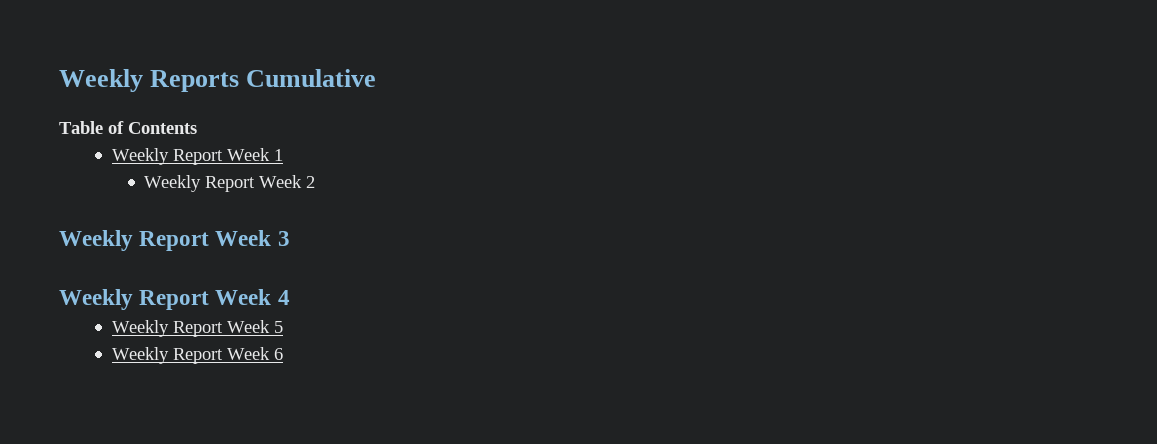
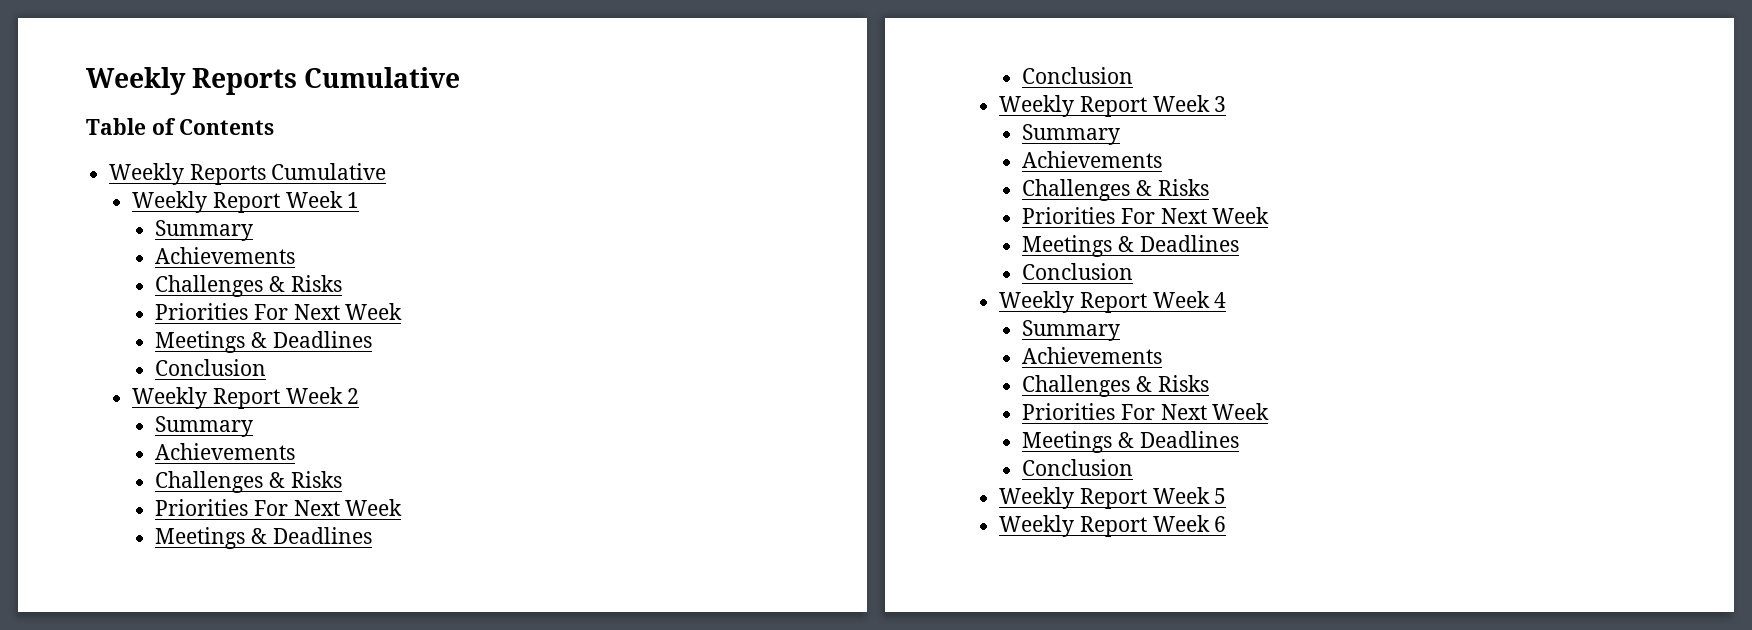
(197, 128) none -> [109,163,387,185] // Weekly Reports Cumulative
[144,175,316,192] [59,230,290,251] [59,289,290,310] Weekly Report Week 2 // Weekly Report Week 3 // Weekly Report Week 4 -> [155,220,254,241] [155,247,296,264] [155,275,342,297] [155,303,403,320] [155,331,372,353] [155,359,267,376] [132,387,360,409] [155,416,254,437] [155,443,296,460] [155,471,342,493] [155,499,403,516] [155,527,372,549] [1022,67,1134,84] [999,95,1227,117] [1022,124,1121,145] [1022,151,1163,168] [1022,179,1209,201] [1022,207,1270,224] [1022,235,1239,257] [1022,263,1134,280] [999,291,1227,313] [1022,320,1121,341] [1022,347,1163,364] [1022,375,1209,397] [1022,403,1270,420] [1022,431,1239,453] [1022,459,1134,476] Summary // Achievements // Challenges & Risks // Priorities For Next Week // Meetings & Deadlines // Conclusion // Weekly Report Week 2 // Summary // Achievements // Challenges & Risks // Priorities For Next Week // Meetings & Deadlines // Conclusion // Weekly Report Week 3 // Summary // Achievements // Challenges & Risks // Priorities For Next Week // Meetings & Deadlines // Conclusion // Weekly Report Week 4 // Summary // Achievements // Challenges & Risks // Priorities For Next Week // Meetings & Deadlines // Conclusion

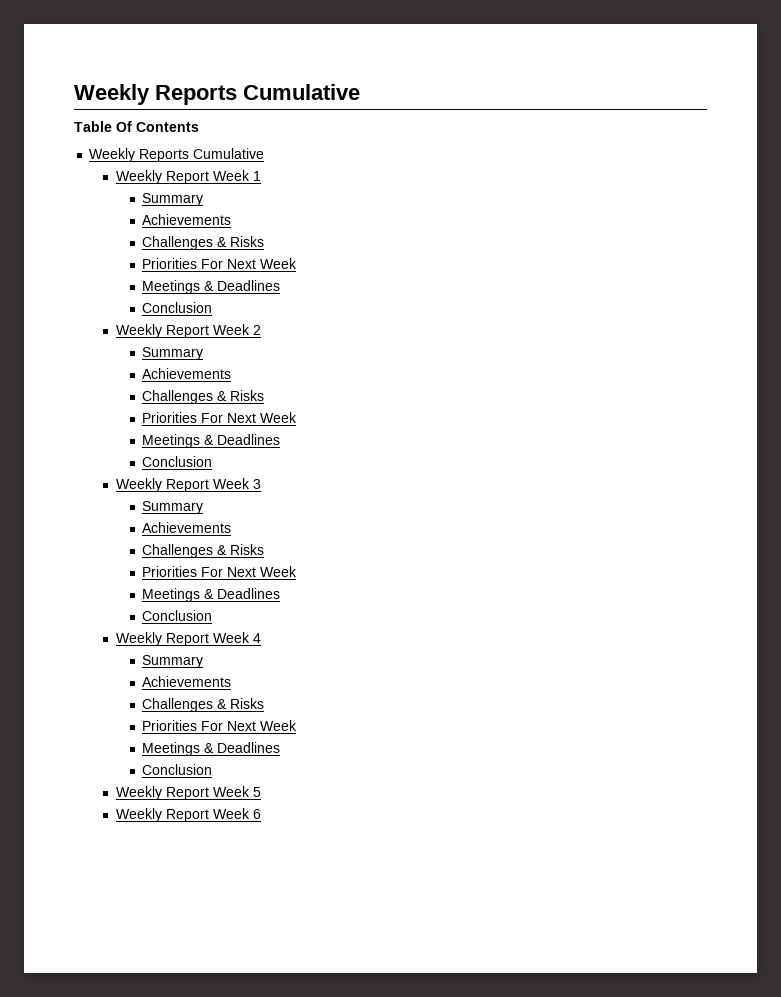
[151,118,176,135] of -> [116,121,132,132] Of

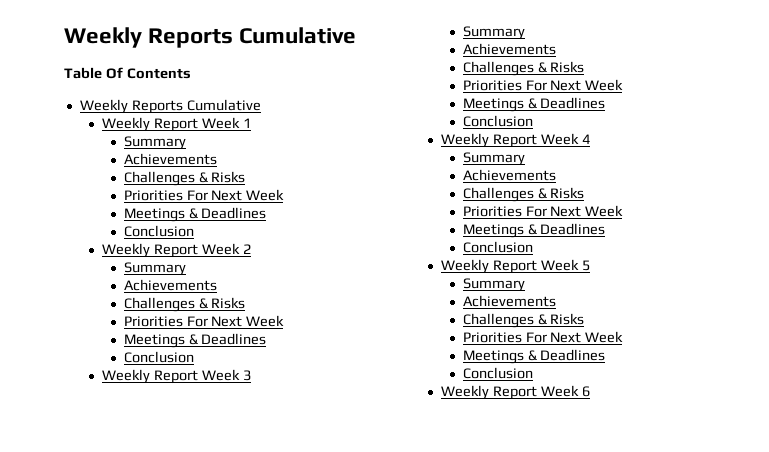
(261, 792) none -> [462,278,525,292] [462,295,556,307] [462,313,585,328] [462,331,624,343] [462,349,606,364] [462,367,533,379] // Summary // Achievements // Challenges & Risks // Priorities For Next Week // Meetings & Deadlines // Conclusion

